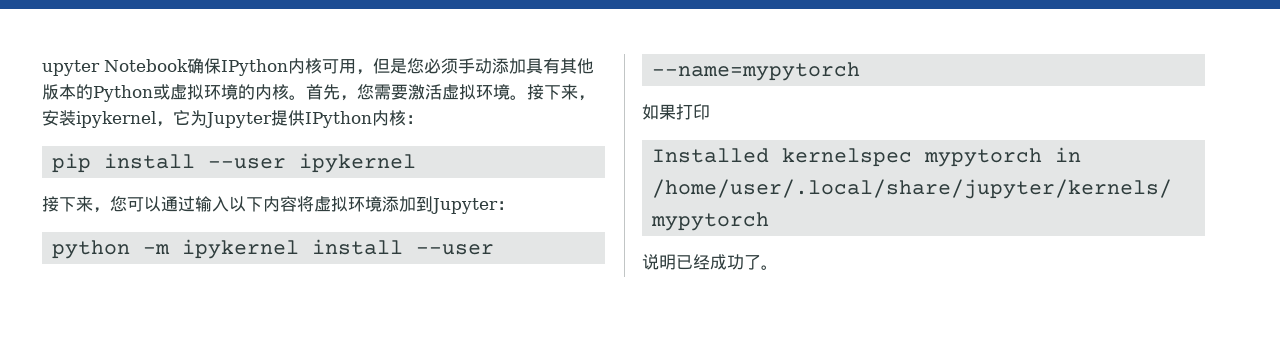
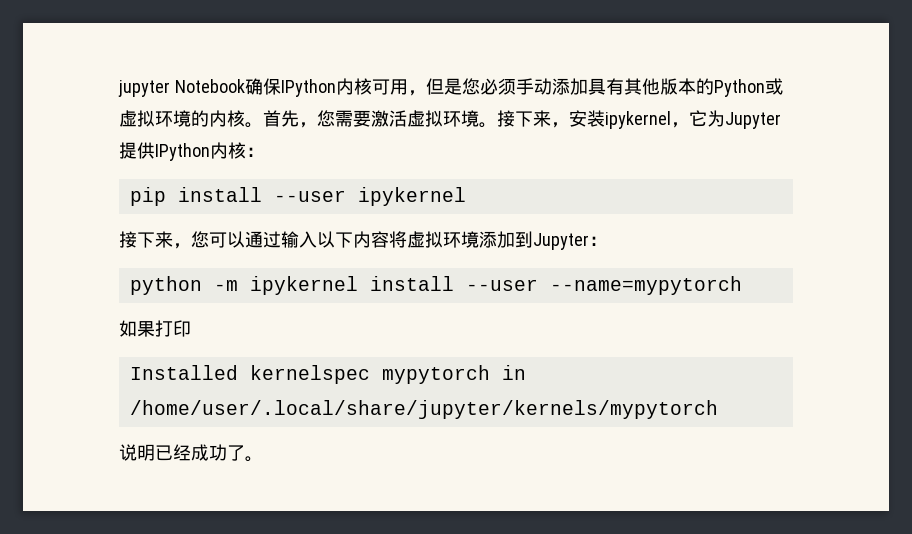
[42,60,100,76] upyter -> [118,80,170,97] jupyter

